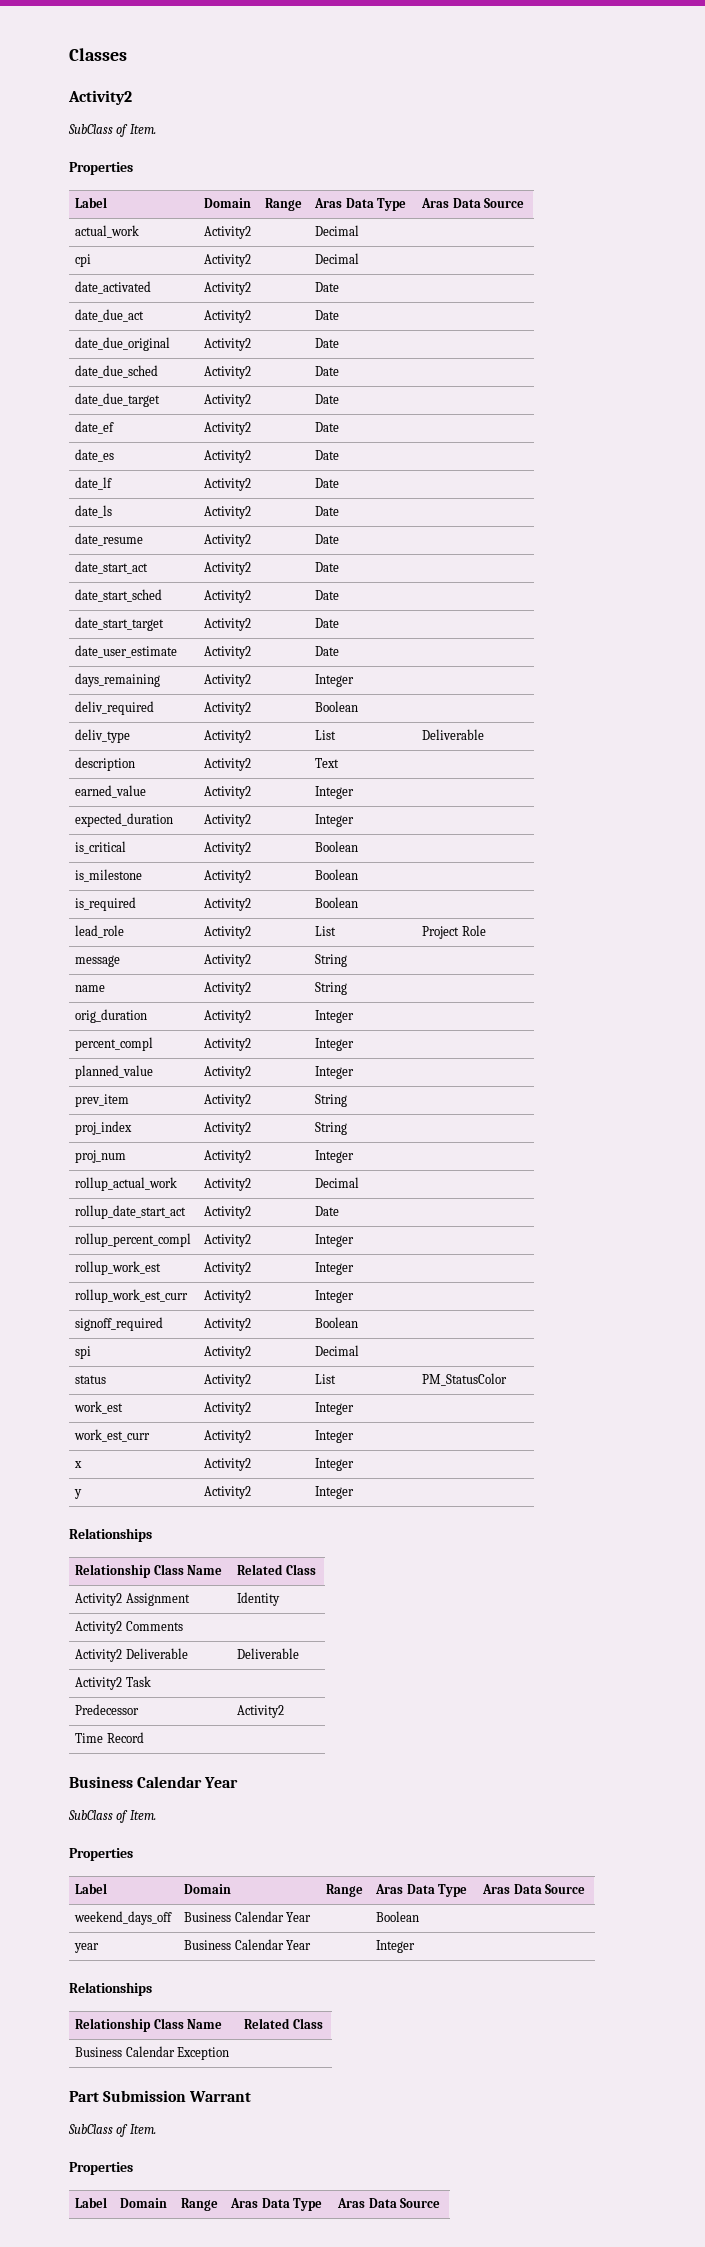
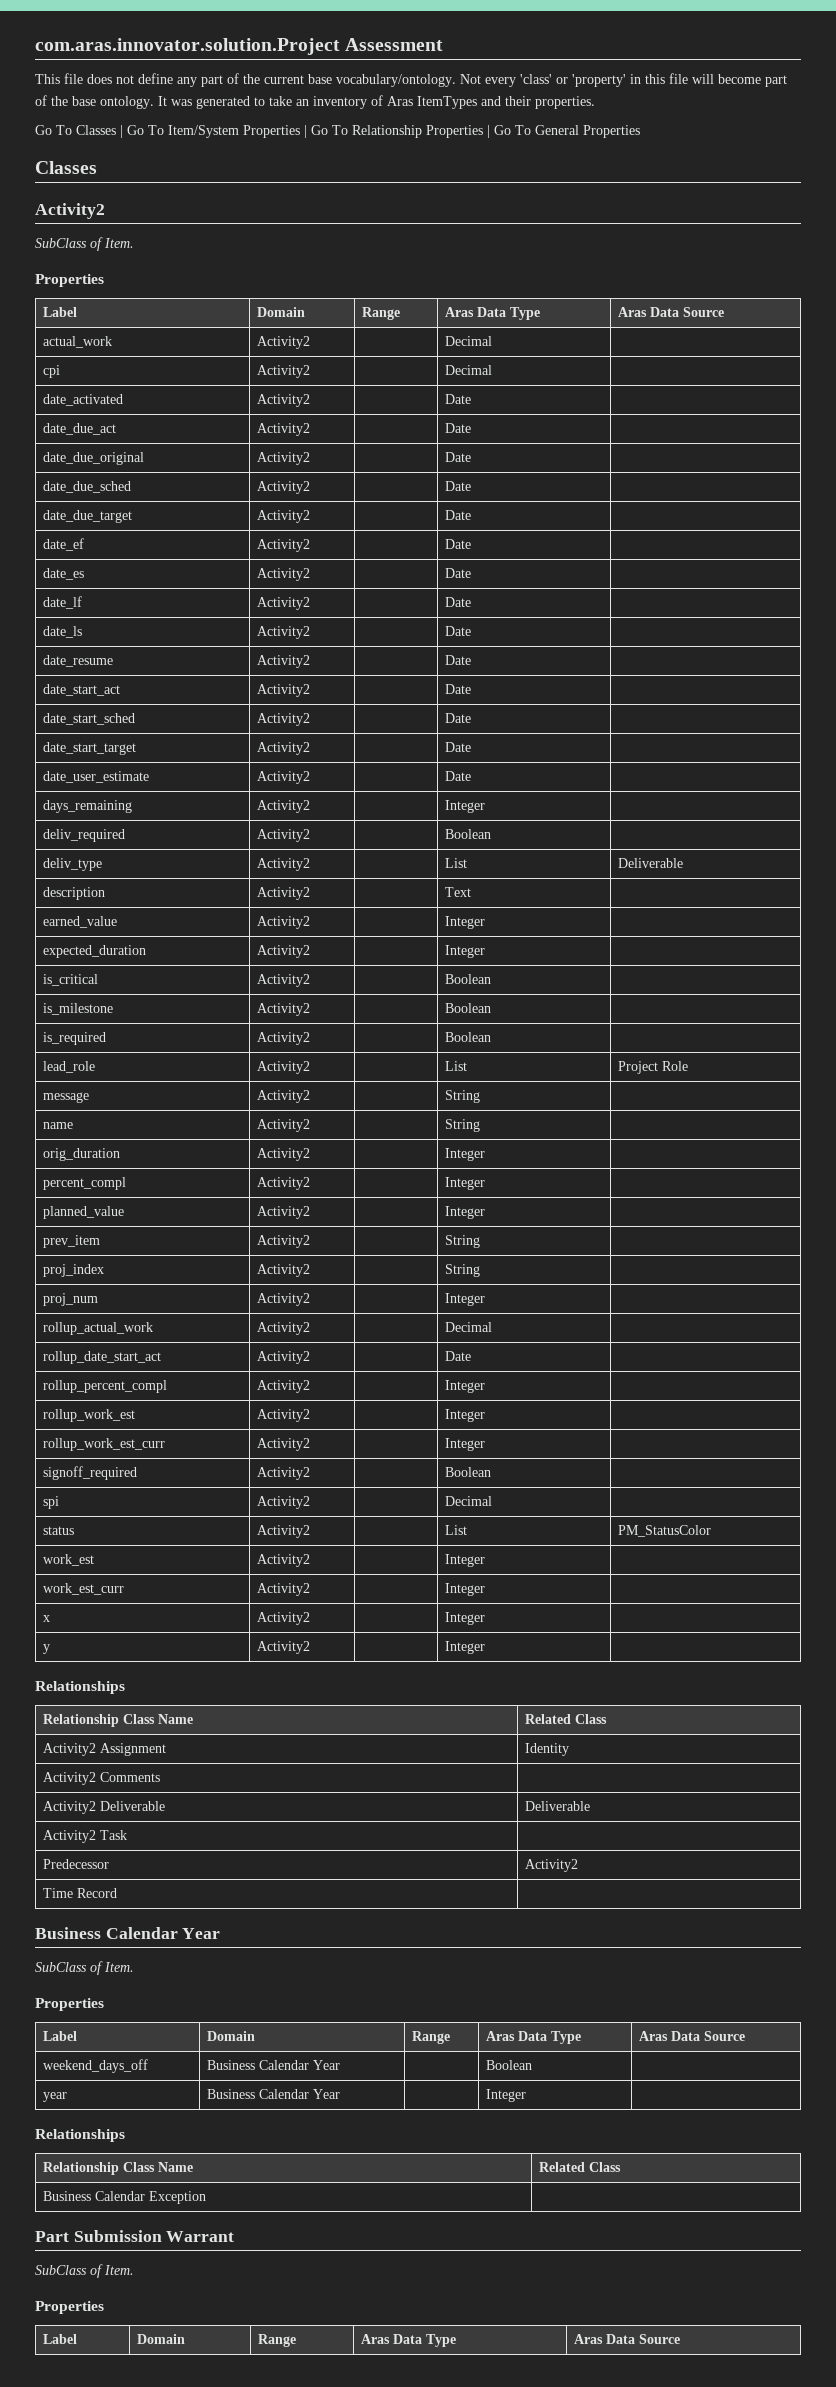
(69, 54) none -> [35,38,444,55] [35,73,787,87] [35,95,595,109] [35,125,640,138] com.aras.innovator.solution.Project Assessment // This file does not define any part of the current base vocabulary/ontology. Not every 'class' or 'property' in this file will become part of the base ontology. It was generated to take an inventory of Aras ItemTypes and their properties. // Go To Classes | Go To Item/System Properties | Go To Relationship Properties | Go To General Properties //

